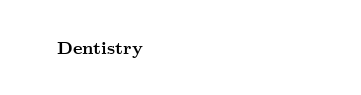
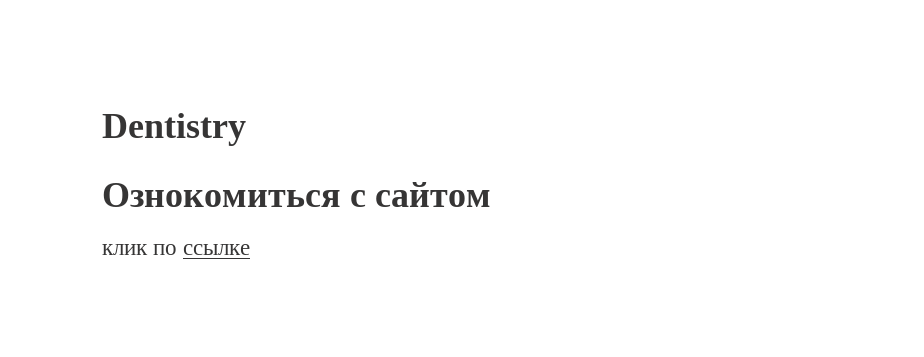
(143, 50) none -> [102,182,492,207] [102,244,251,255] // Ознокомиться с сайтом // клик по ссылке

